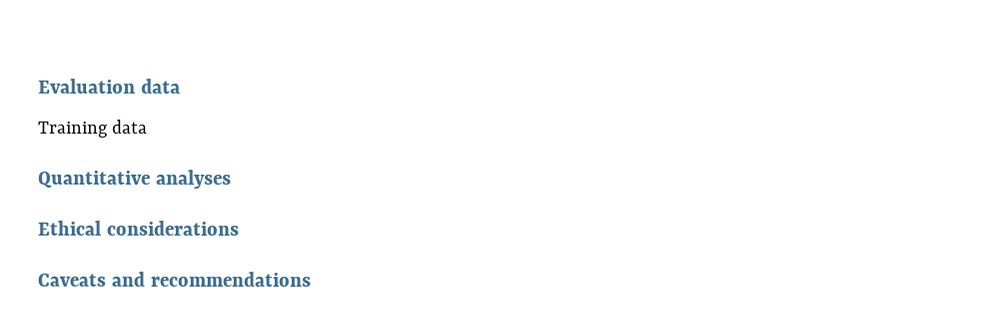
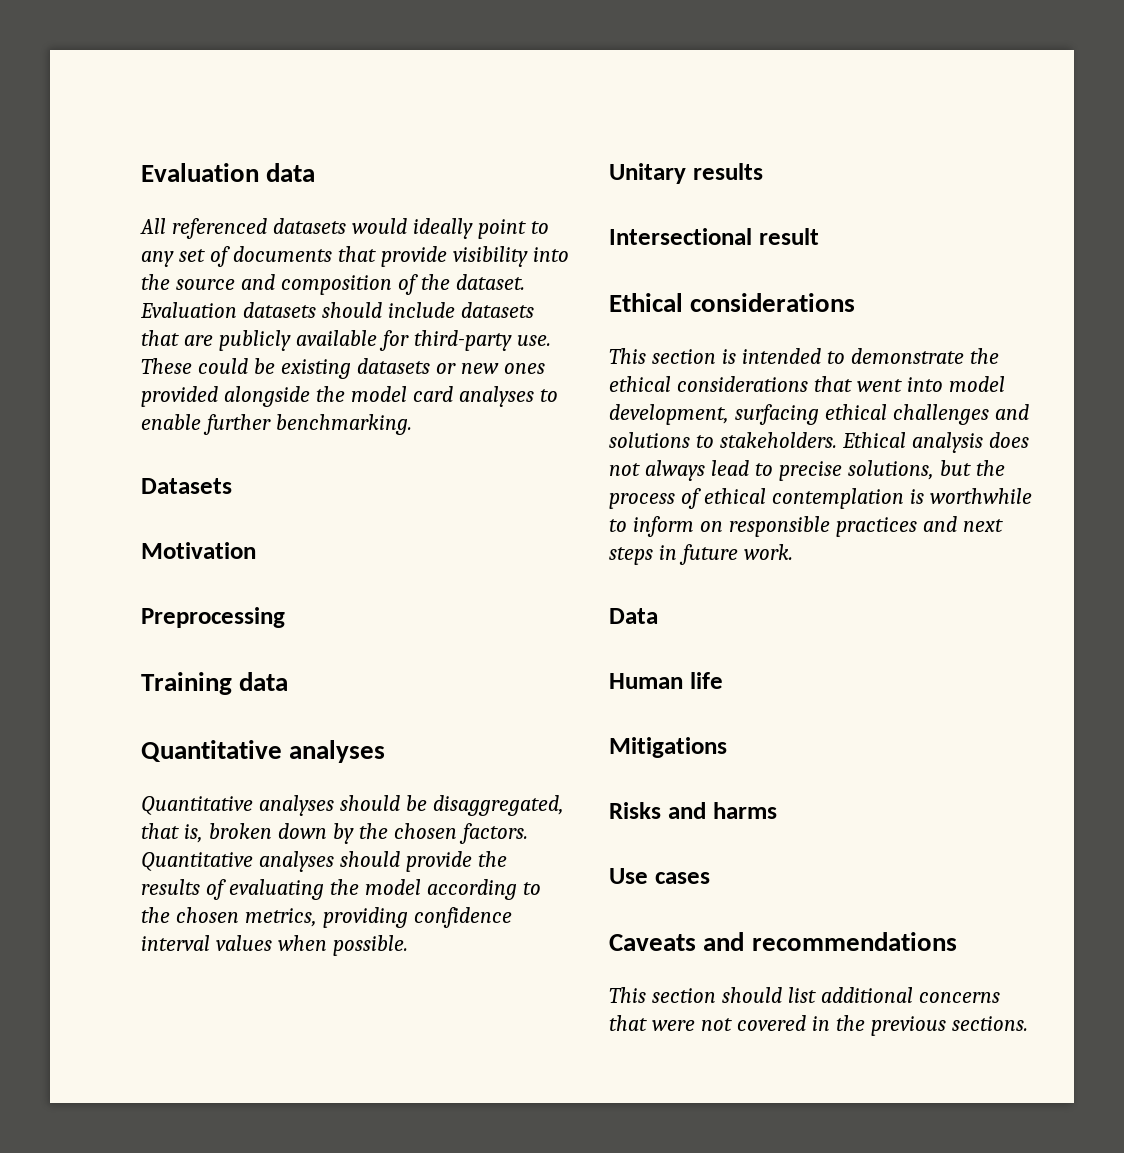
[38,119,149,138] [37,169,231,189] [37,220,239,236] [37,271,311,287] Training data // Quantitative analyses // Ethical considerations // Caveats and recommendations -> [140,218,549,239] [141,246,569,267] [141,274,525,295] [140,302,534,318] [141,330,551,351] [141,358,545,379] [141,386,558,407] [141,414,412,435] [141,478,232,494] [141,542,256,559] [141,607,285,628] [141,672,289,695] [141,740,386,763] [141,795,564,816] [141,823,528,844] [141,851,507,872] [141,879,541,900] [141,907,512,928] [141,935,408,956] [609,163,763,184] [609,228,819,245] [609,293,856,312] [609,348,999,364] [609,376,1005,392] [609,404,1029,425] [609,432,1029,453] [609,460,1005,481] [609,488,1032,509] [609,516,1003,537] [609,544,793,565] [609,608,658,624] [609,672,723,689] [609,737,727,758] [609,802,777,819] [609,868,710,884] [609,932,957,951] [609,987,1000,1003] [609,1015,1028,1036] All referenced datasets would ideally point to any set of documents that provide visibility into the source and composition of the dataset. Evaluation datasets should include datasets that are publicly available for third-party use. These could be existing datasets or new ones provided alongside the model card analyses to enable further benchmarking. // Datasets // Motivation // Preprocessing // Training data // Quantitative analyses // Quantitative analyses should be disaggregated, that is, broken down by the chosen factors. Quantitative analyses should provide the results of evaluating the model according to the chosen metrics, providing confidence interval values when possible. // Unitary results // Intersectional result // Ethical considerations // This section is intended to demonstrate the ethical considerations that went into model development, surfacing ethical challenges and solutions to stakeholders. Ethical analysis does not always lead to precise solutions, but the process of ethical contemplation is worthwhile to inform on responsible practices and next steps in future work. // Data // Human life // Mitigations // Risks and harms // Use cases // Caveats and recommendations // This section should list additional concerns that were not covered in the previous sections.

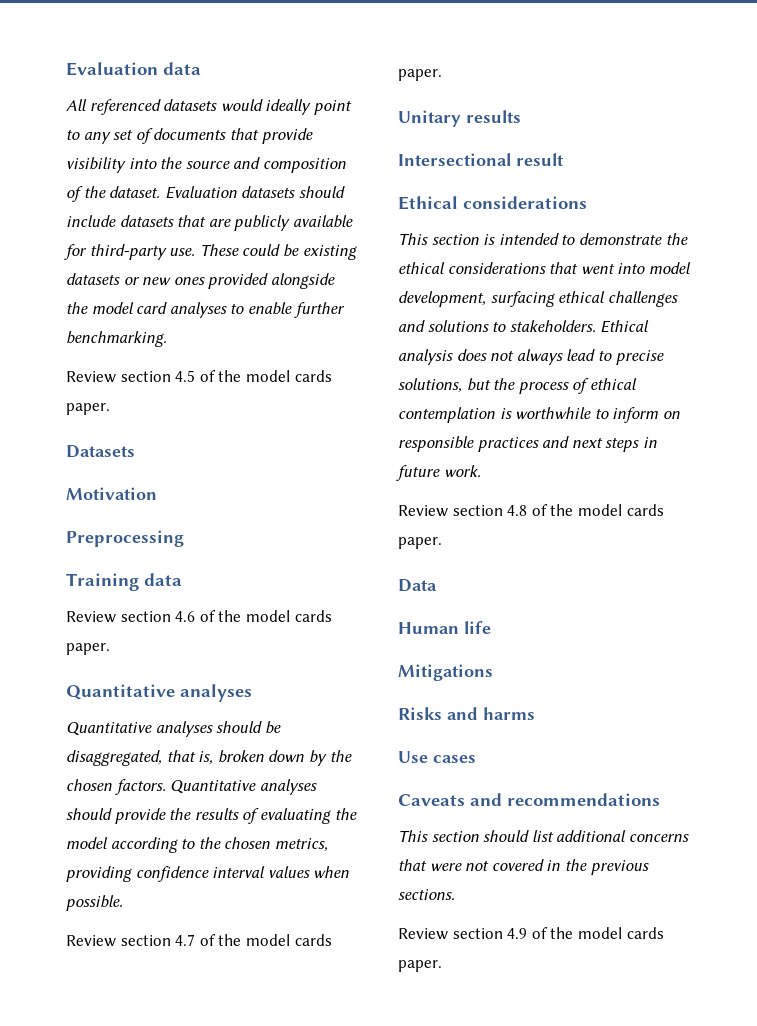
(412, 424) none -> [66,370,332,383] [66,403,110,415] // Review section 4.5 of the model cards paper.
(289, 681) none -> [66,610,332,623] [66,643,110,655] // Review section 4.6 of the model cards paper.
(408, 945) none -> [66,934,332,947] [398,69,442,81] // Review section 4.7 of the model cards paper.
(793, 552) none -> [398,504,664,517] [398,537,442,549] // Review section 4.8 of the model cards paper.
(1028, 1023) none -> [398,927,664,940] [398,960,442,972] // Review section 4.9 of the model cards paper.

